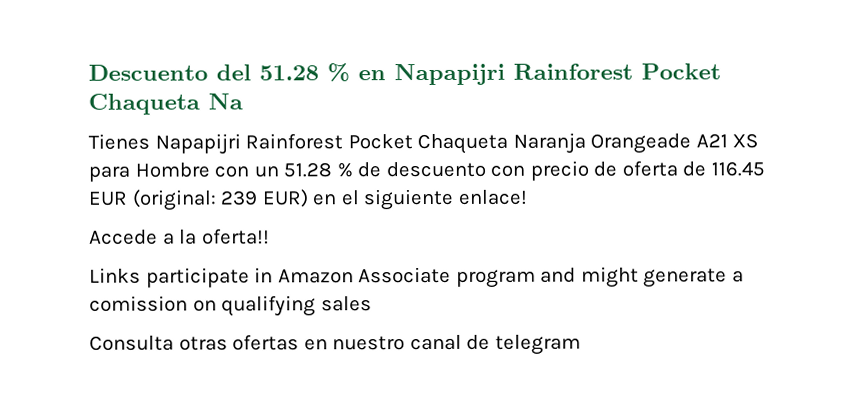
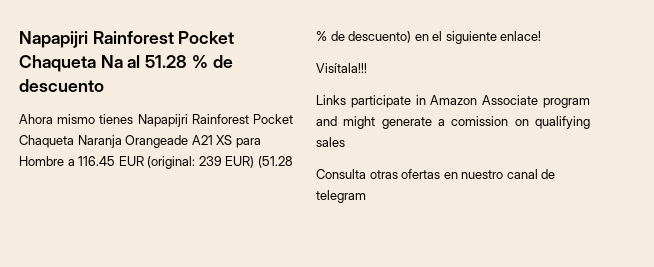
[88,63,386,82] Descuento del 51.28 % en -> (19, 39) none
[88,133,150,150] // Tienes -> [127,55,233,68] [19,79,104,92] [19,114,134,124] al 51.28 % de descuento // Ahora mismo tienes
[214,160,707,181] con un 51.28 % de descuento con precio de oferta de -> [67,159,75,166] a
(309, 198) none -> [258,156,293,168] [316,31,412,43] (51.28 % de descuento)
[89,228,270,245] Accede a la oferta!! -> [316,63,367,73] Visítala!!!

